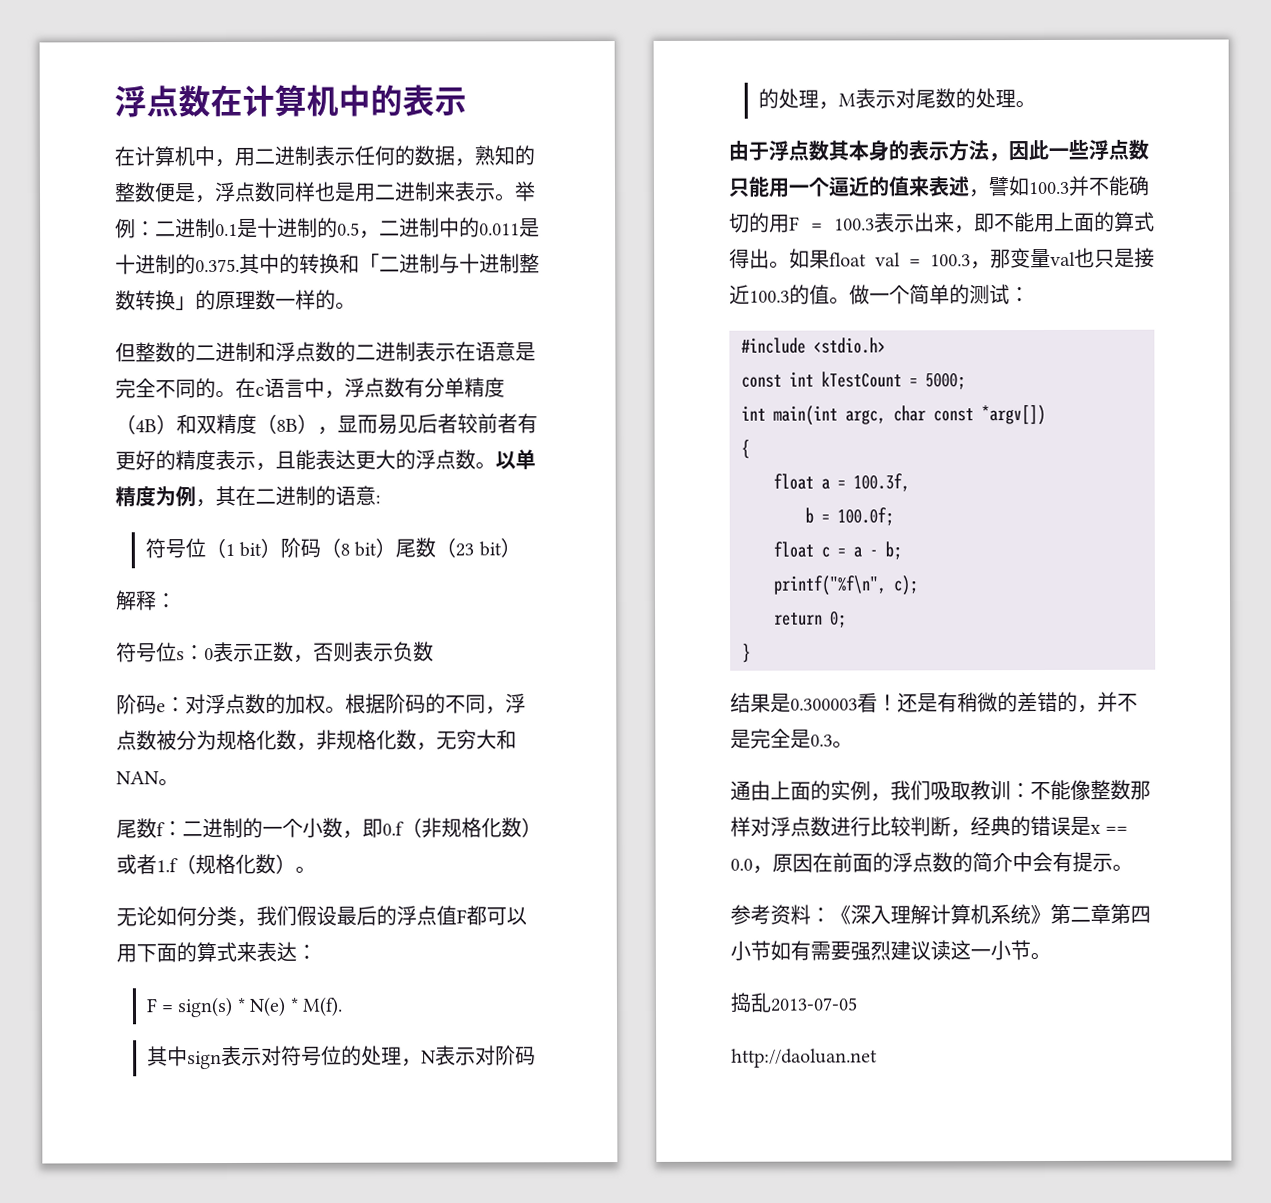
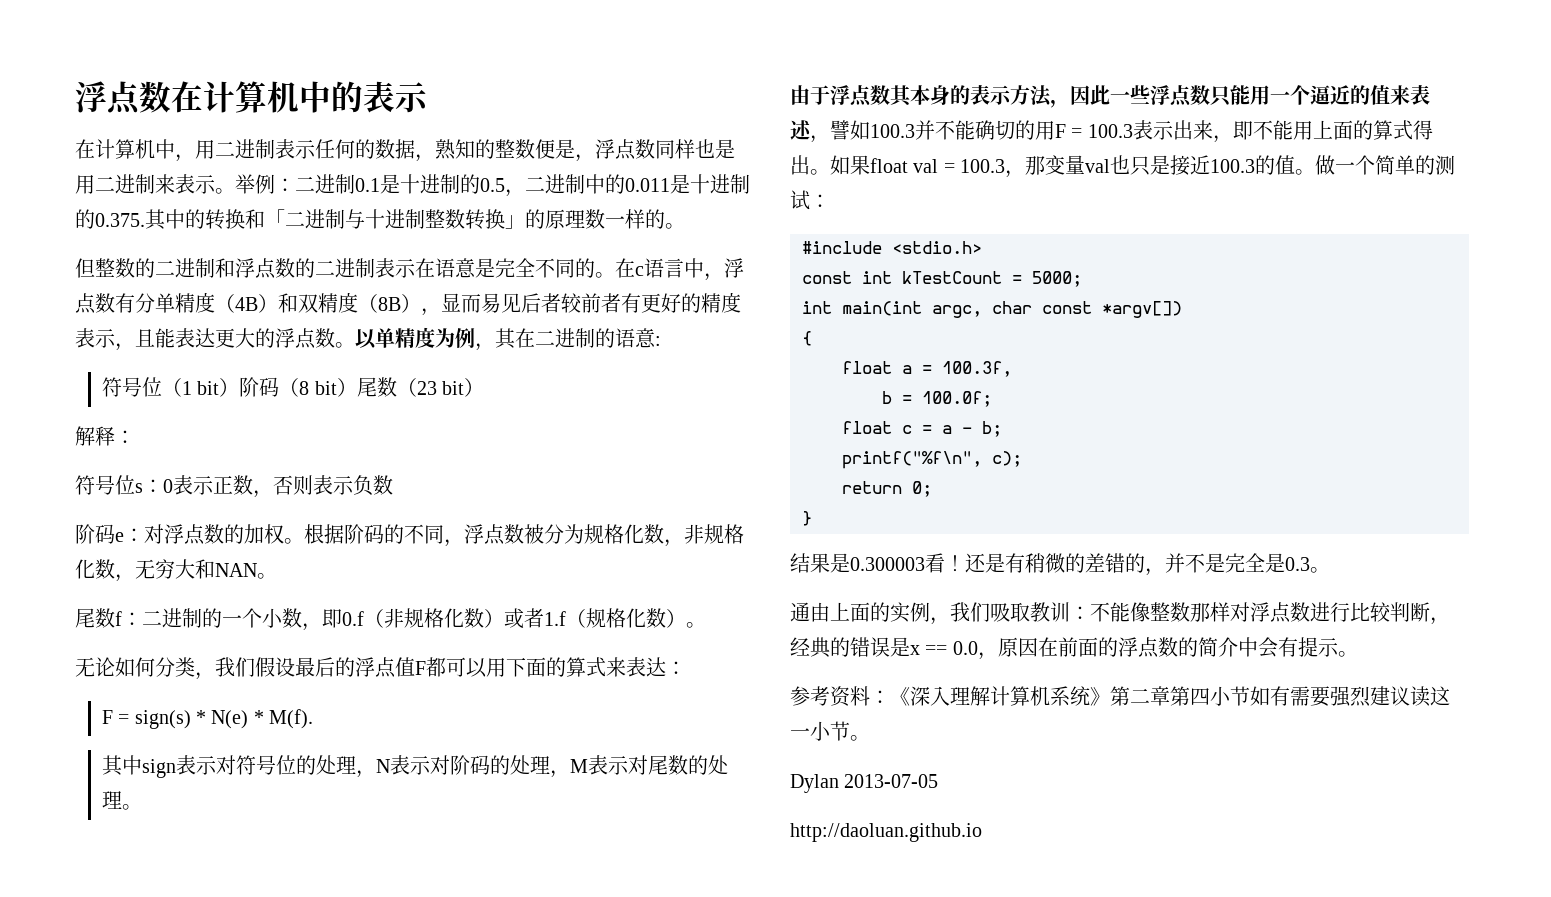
[730,992,772,1013] 捣乱 -> [790,774,839,793] Dylan
[731,1048,878,1068] http://daoluan.net -> [790,823,982,842] http://daoluan.github.io

